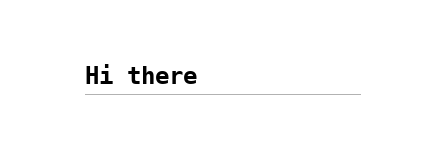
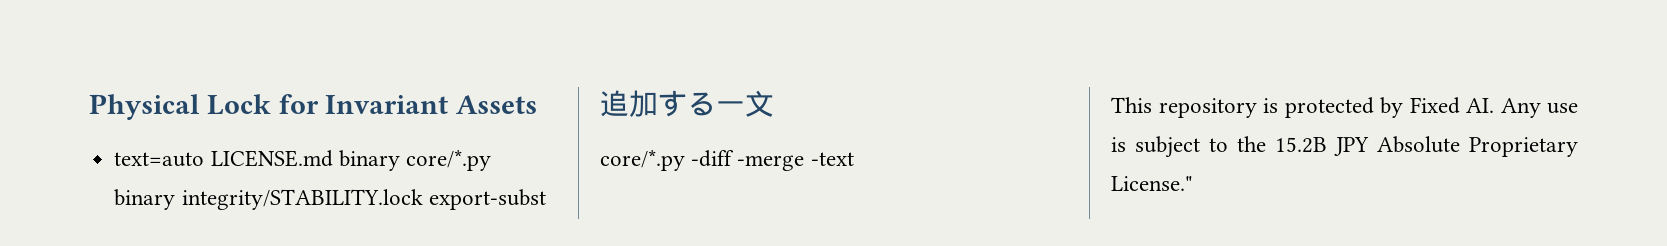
[85,64,197,84] Hi there -> [89,94,538,120] [114,149,491,171] [114,189,546,210] [600,90,774,117] [600,149,854,171] [1111,97,1578,118] [1111,136,1578,158] [1111,176,1193,191] Physical Lock for Invariant Assets // text=auto LICENSE.md binary core/*.py binary integrity/STABILITY.lock export-subst // 追加する一文 // core/*.py -diff -merge -text // This repository is protected by Fixed AI. Any use is subject to the 15.2B JPY Absolute Proprietary License."

